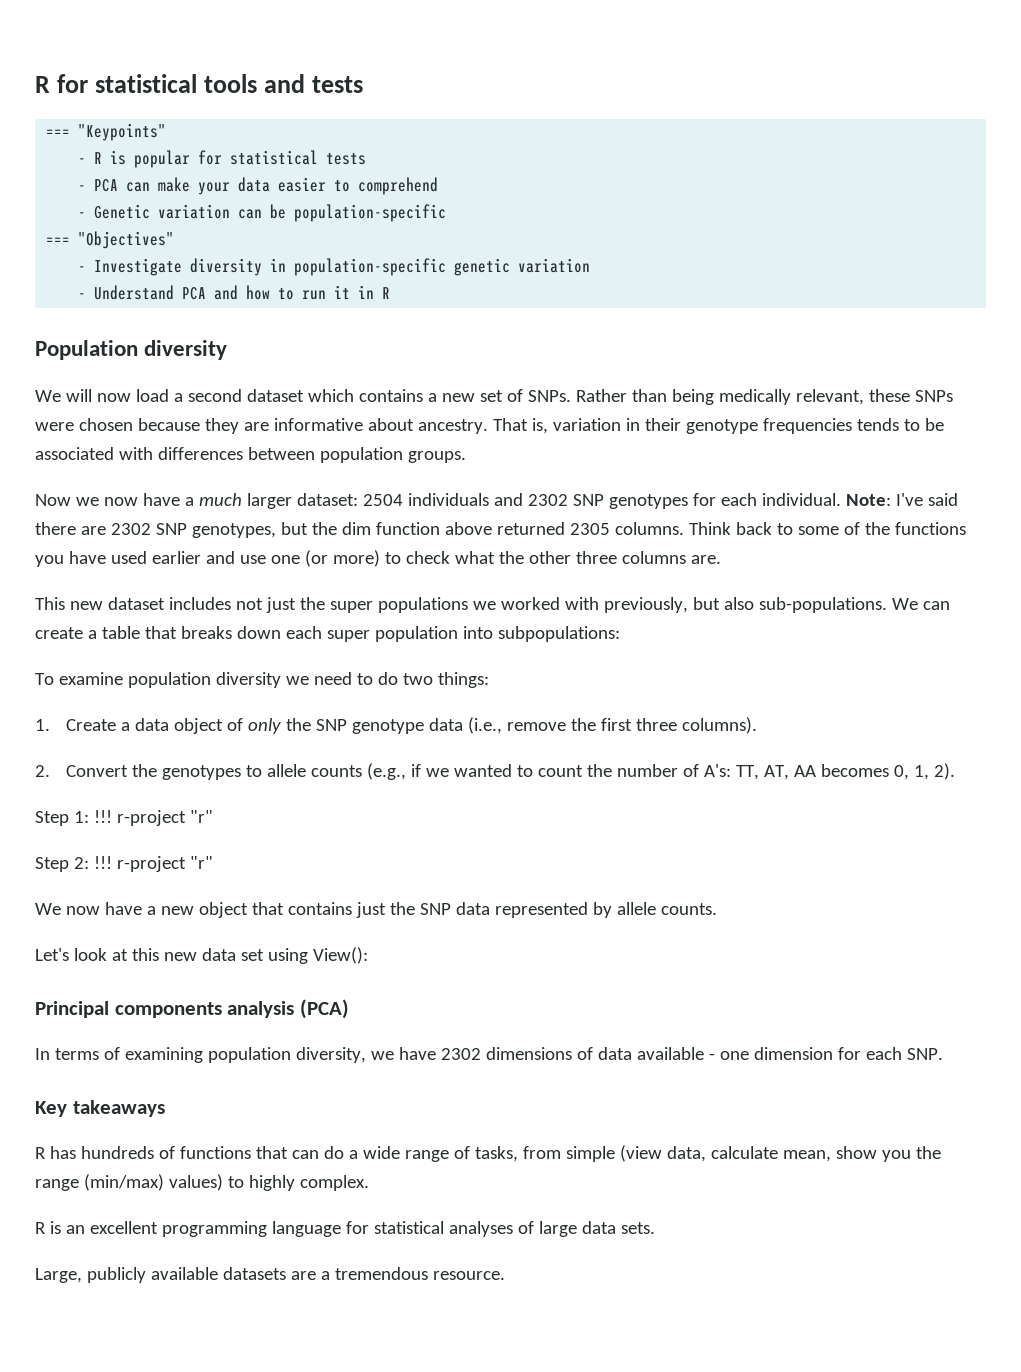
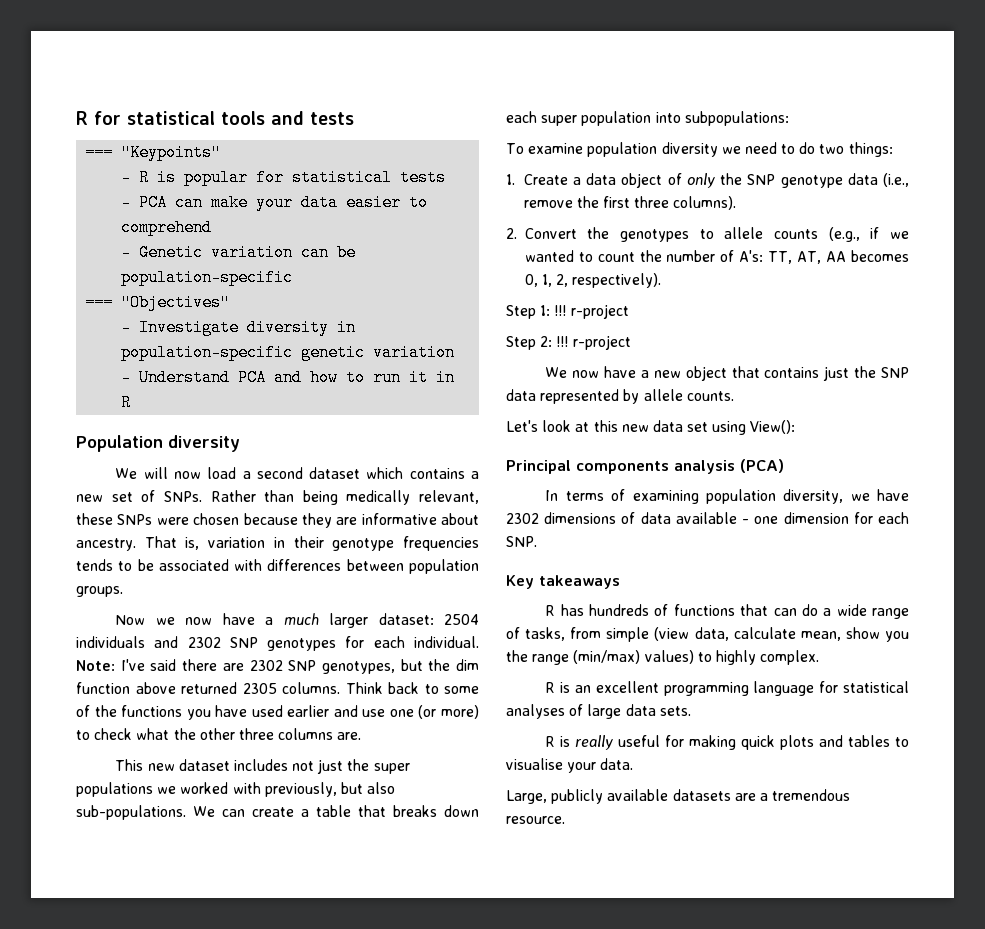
[934,763,956,780] 2). -> [556,273,662,288] 2, respectively).
[189,810,213,823] "r" -> (629, 311) none
[189,856,213,869] "r" -> (631, 342) none
(655, 1228) none -> [545,735,909,750] [506,758,634,773] // R is really useful for making quick plots and tables to visualise your data.

